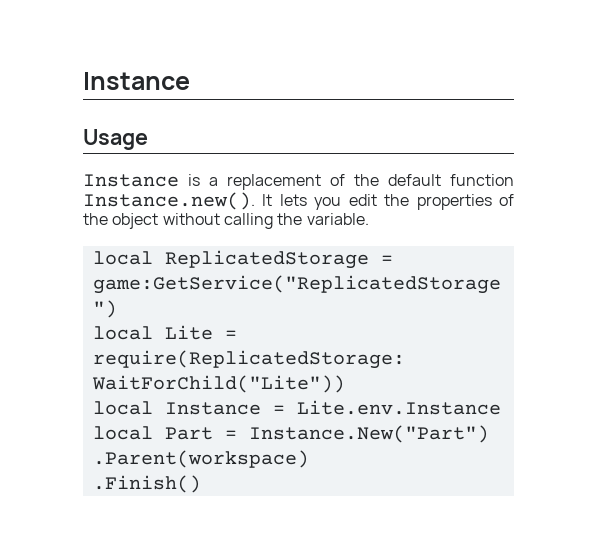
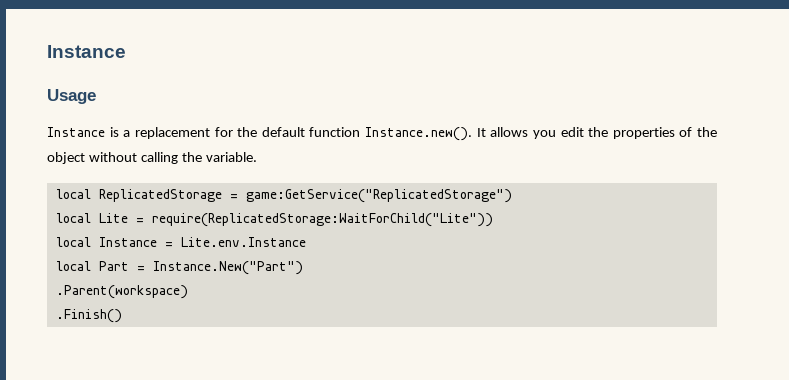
[330,174,345,186] of -> [214,127,233,137] for
[279,194,307,206] lets -> [490,127,529,137] allows

